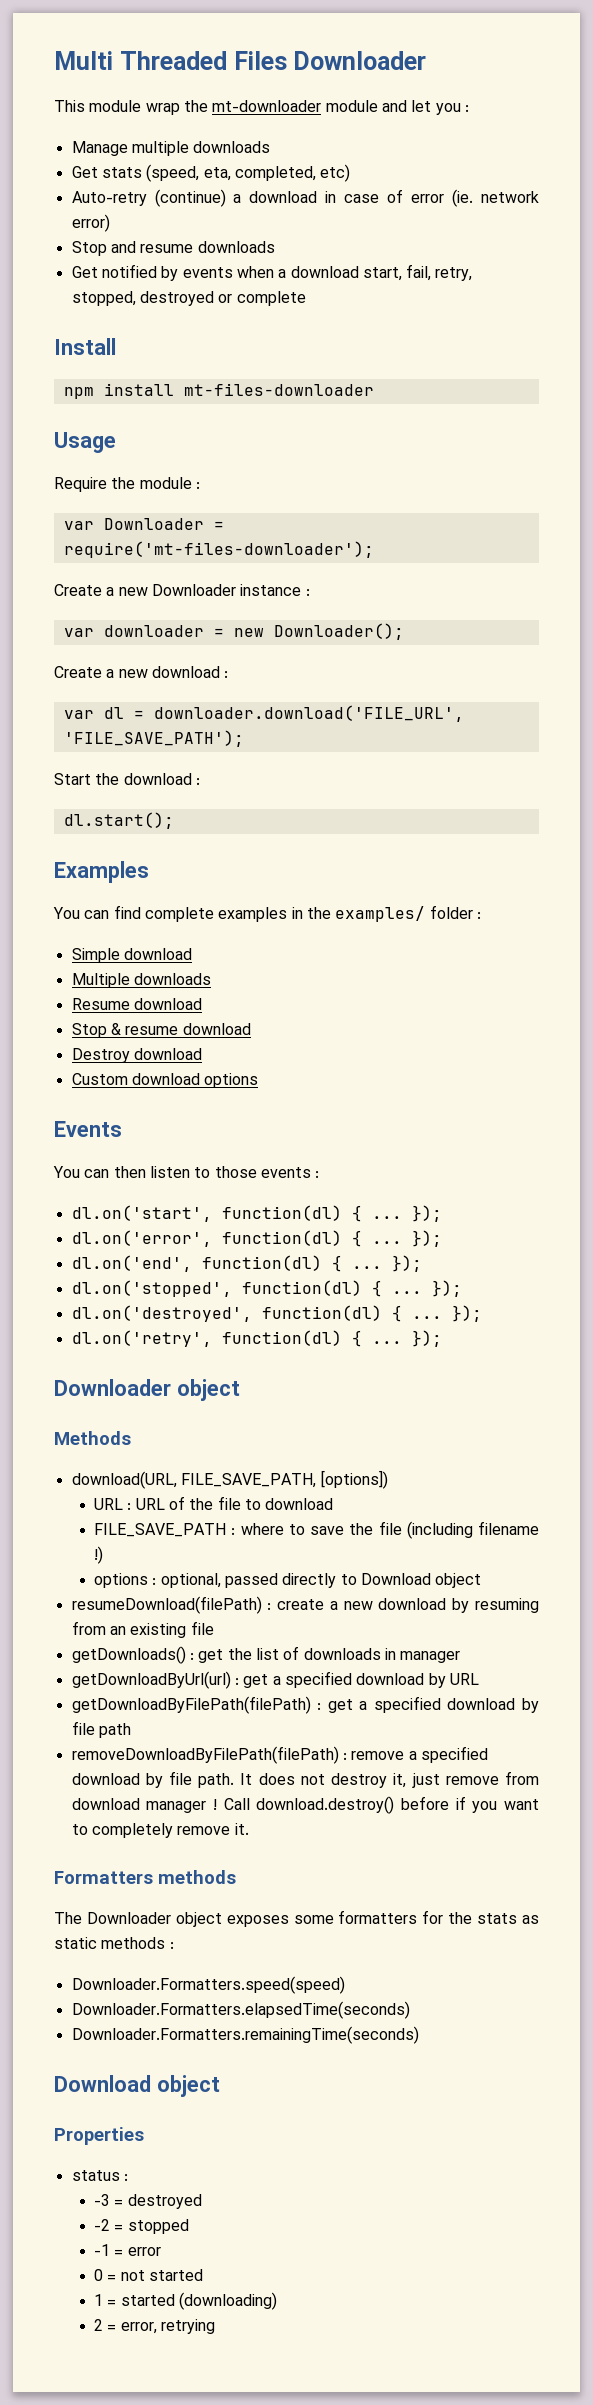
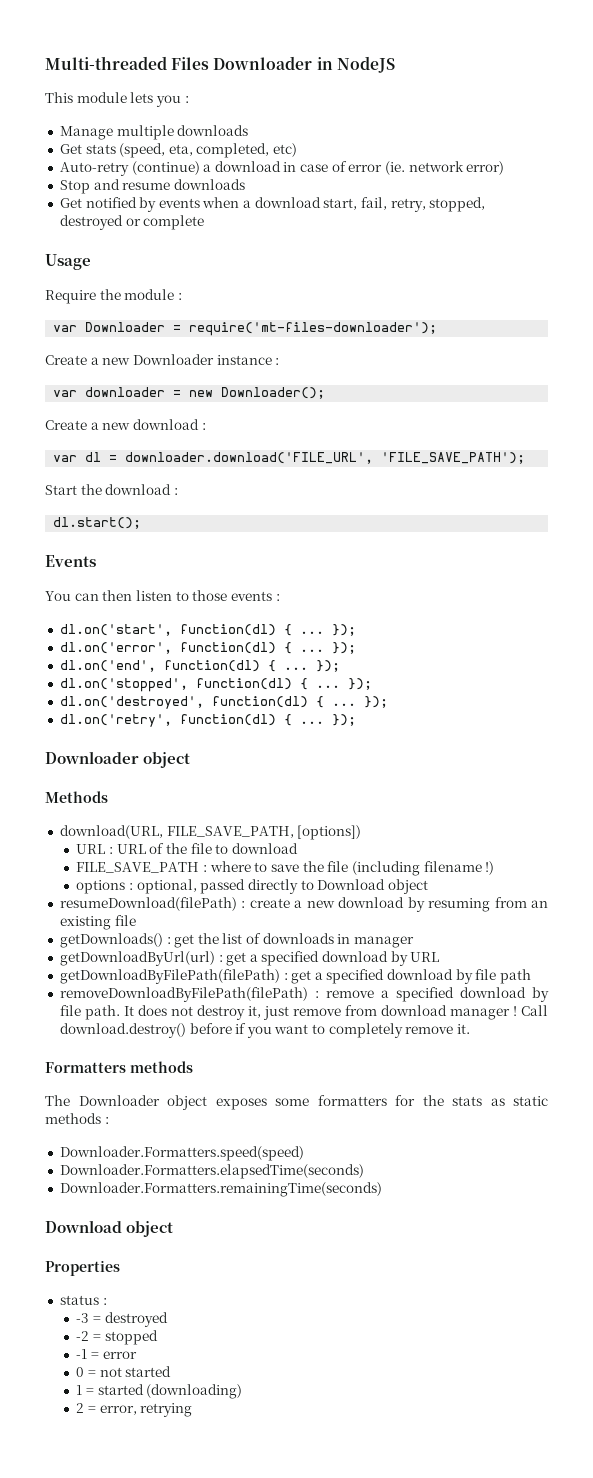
[54,51,227,70] Multi Threaded -> [45,56,167,70] Multi-threaded
(427, 60) none -> [316,56,395,73] in NodeJS
[145,100,432,115] wrap the mt-downloader module and let -> [130,92,154,103] lets
[54,338,116,355] [63,383,374,399] // Install // npm install mt-files-downloader -> (205, 222) none
[54,861,149,883] [53,905,481,922] [71,948,192,963] [71,973,211,988] [71,998,202,1010] [71,1023,251,1038] [71,1048,202,1063] [71,1073,259,1088] // Examples // You can find complete examples in the examples/ folder : // Simple download // Multiple downloads // Resume download // Stop & resume download // Destroy download // Custom download options -> (142, 523) none

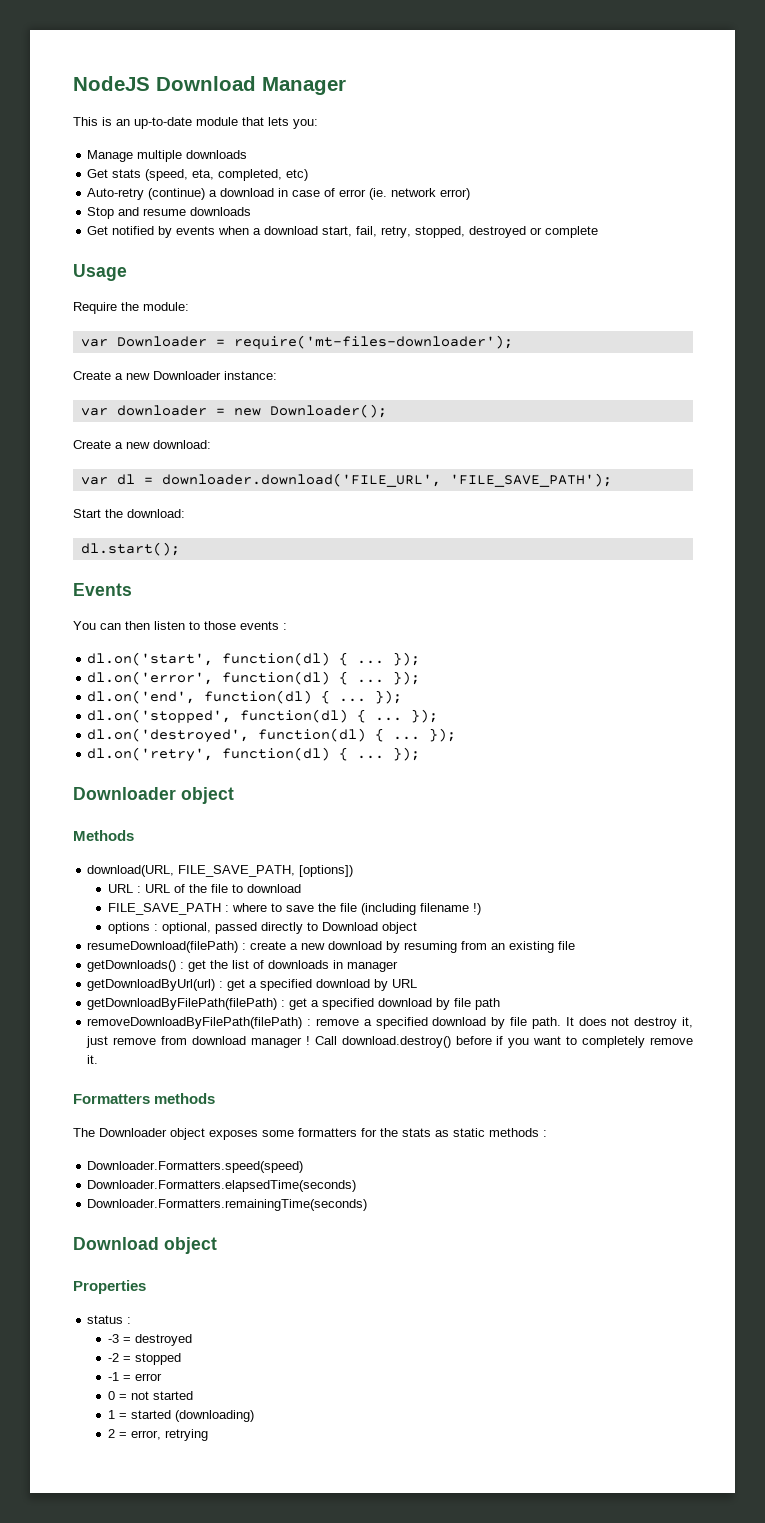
[45,56,333,70] Multi-threaded Files Downloader in -> (73, 83) none
(395, 64) none -> [156,76,346,95] Download Manager
[76,92,189,107] module lets you : -> [102,117,318,129] is an up-to-date module that lets you:
[124,289,182,300] module : -> [143,302,189,311] module:
[216,355,280,365] instance : -> [224,371,277,380] instance:
[132,419,206,430] download : -> [153,440,211,449] download:
[105,484,178,495] download : -> [127,509,185,518] download:

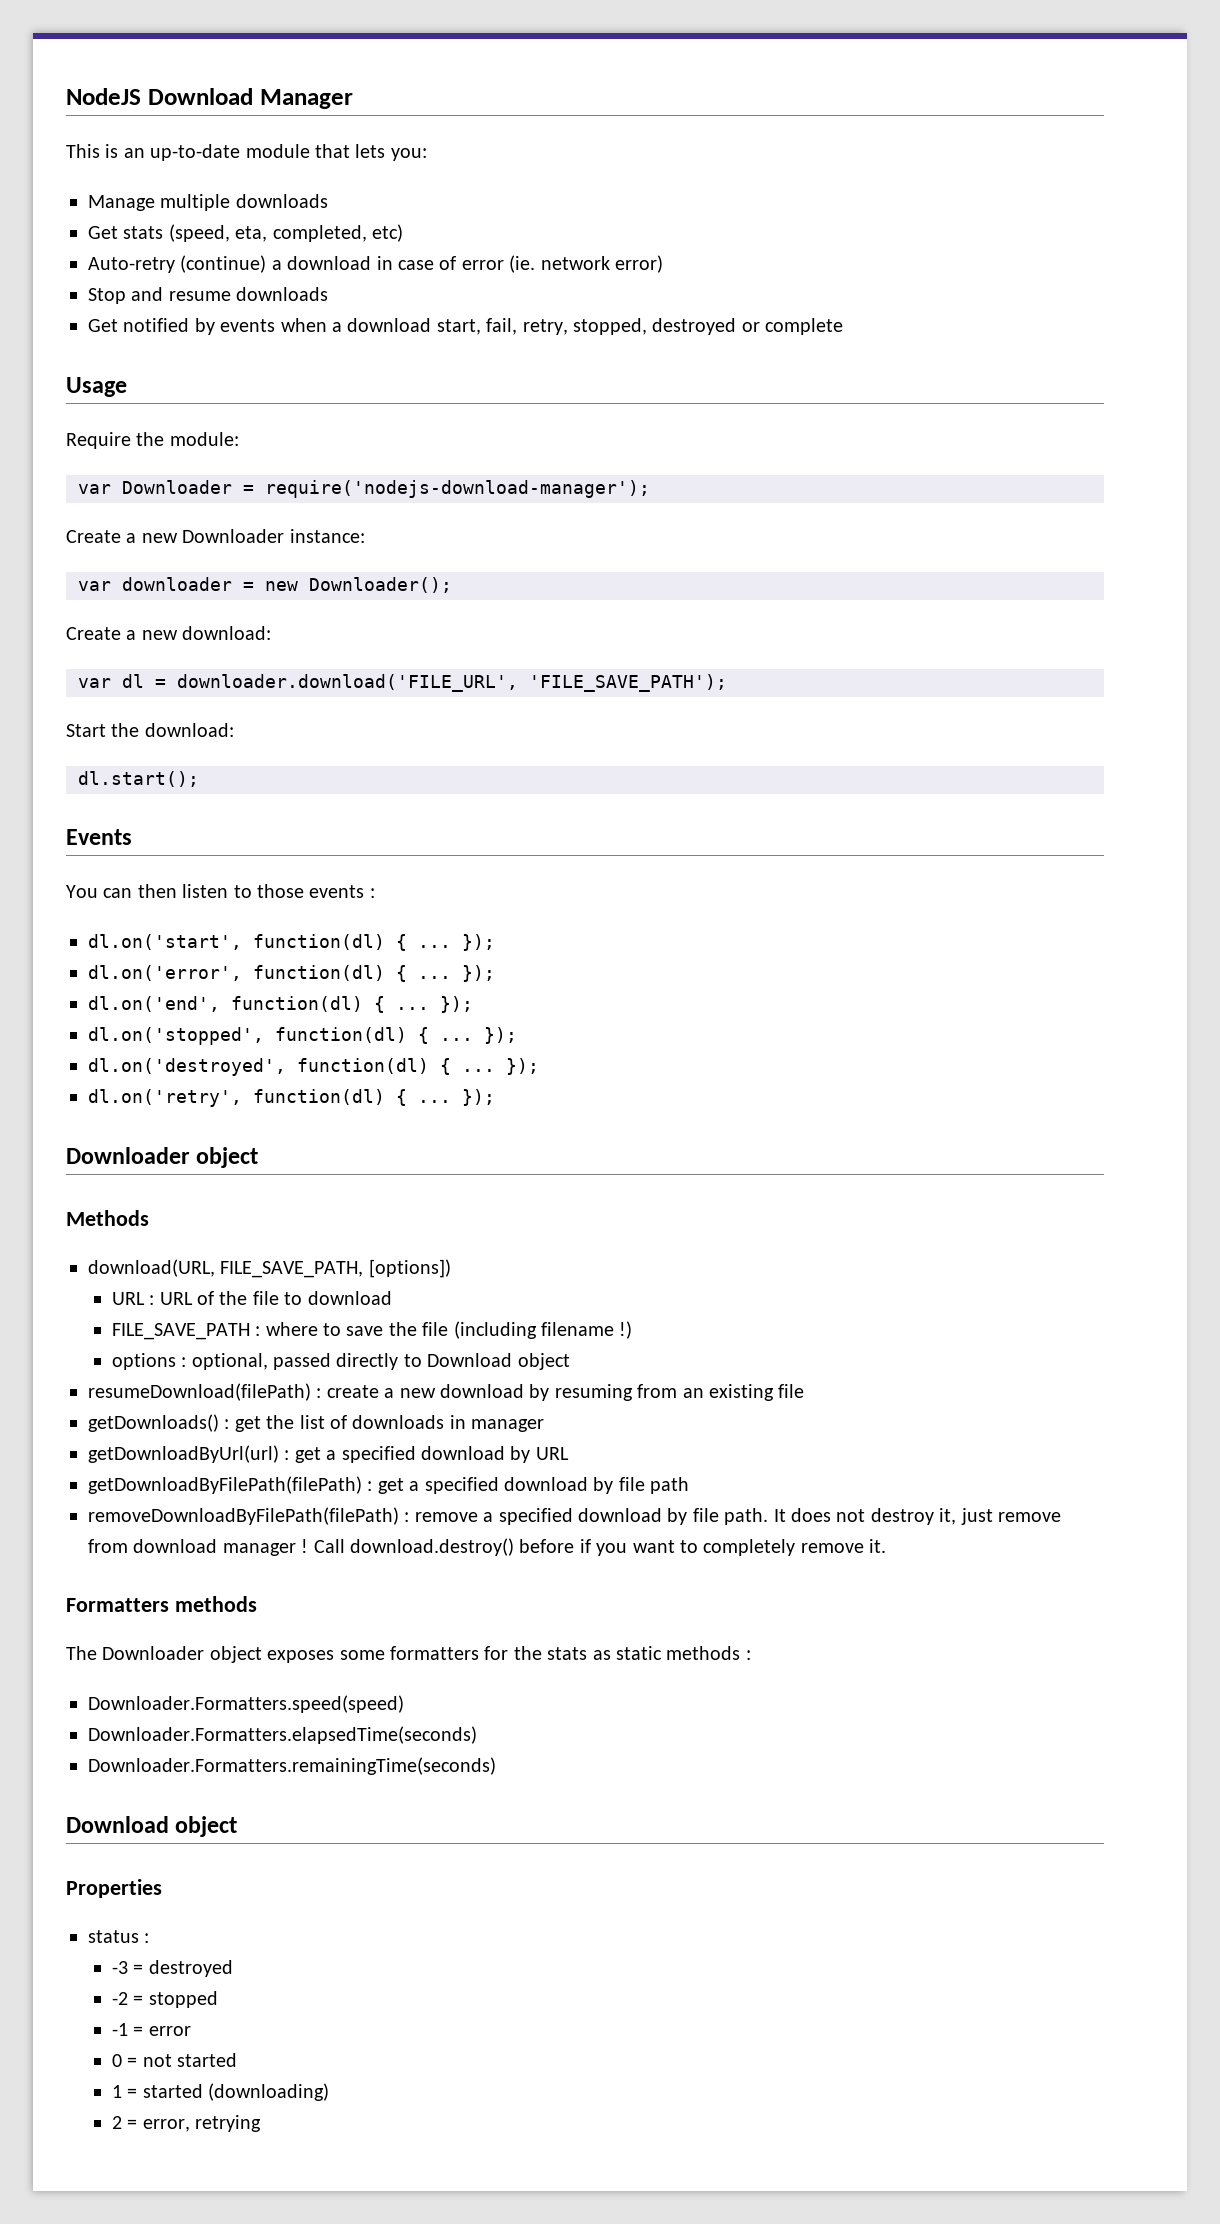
[233,335,513,349] require('mt-files-downloader'); -> [265,480,650,498] require('nodejs-download-manager');

